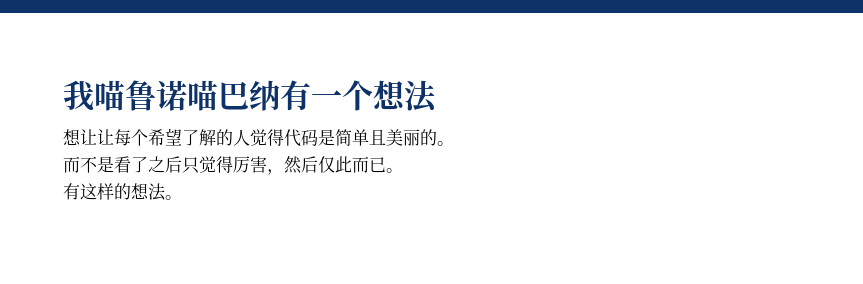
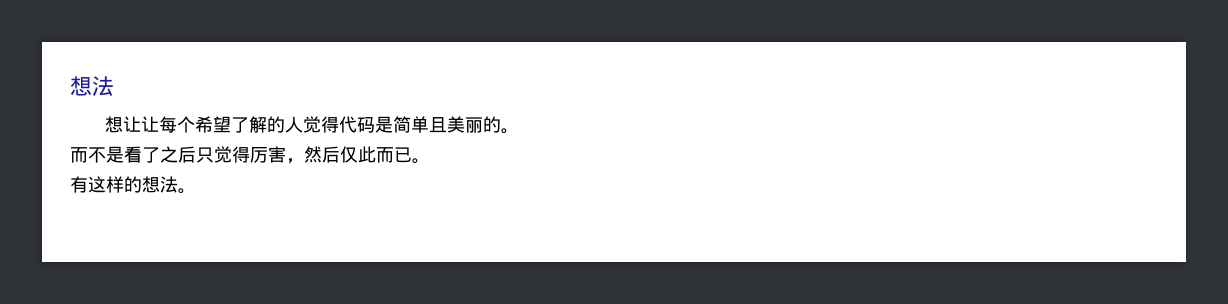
[63,80,373,111] 我喵鲁诺喵巴纳有一个 -> (70, 86) none

